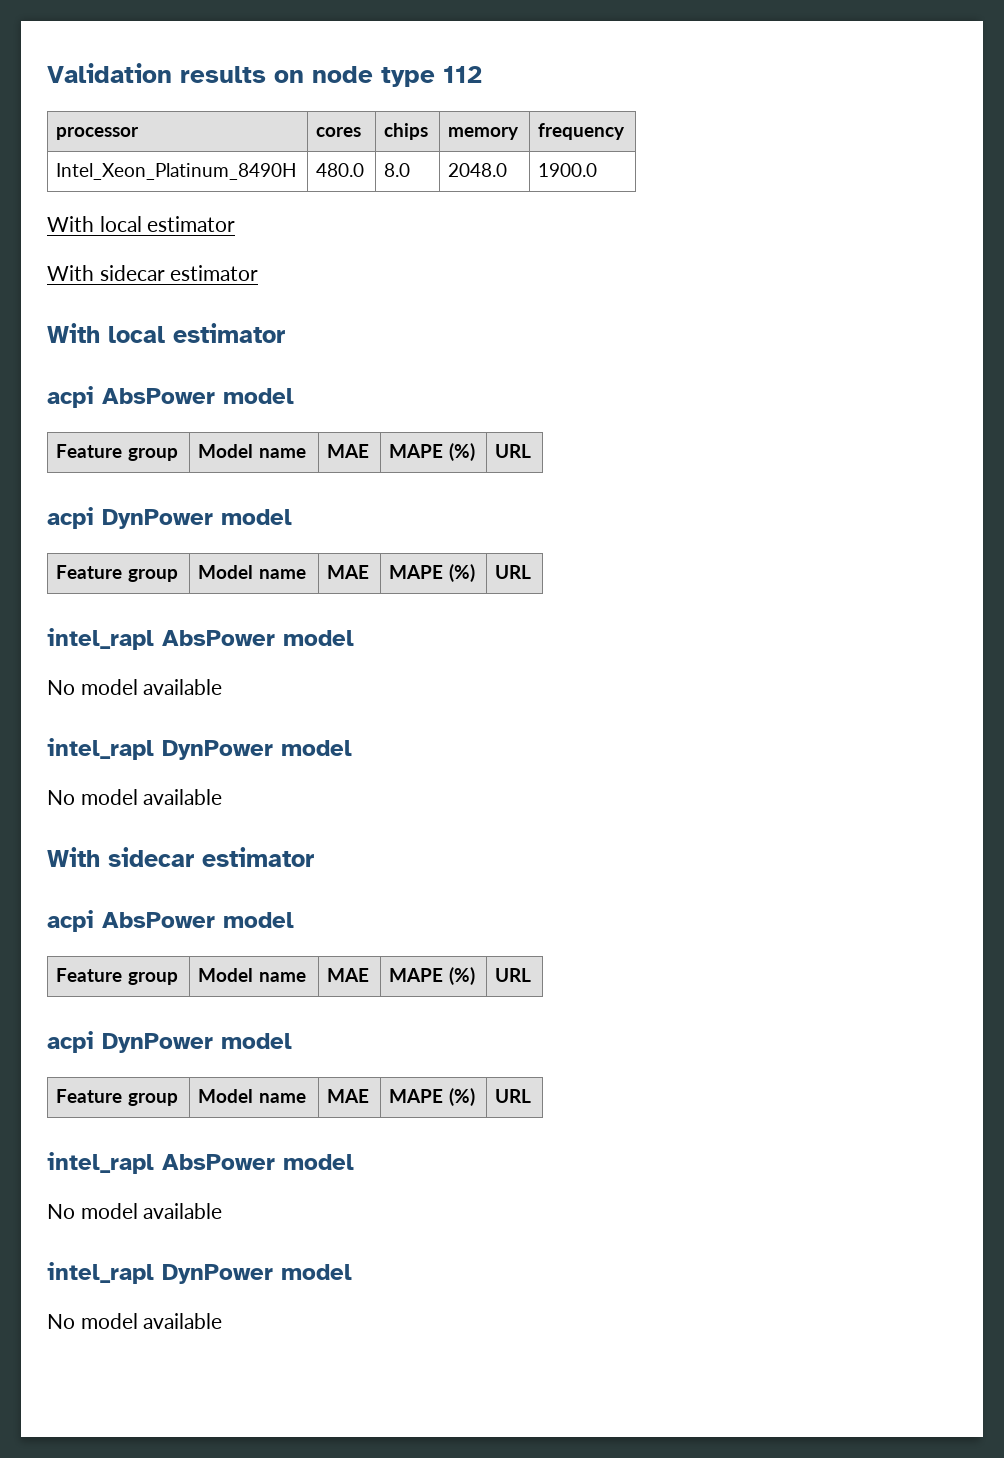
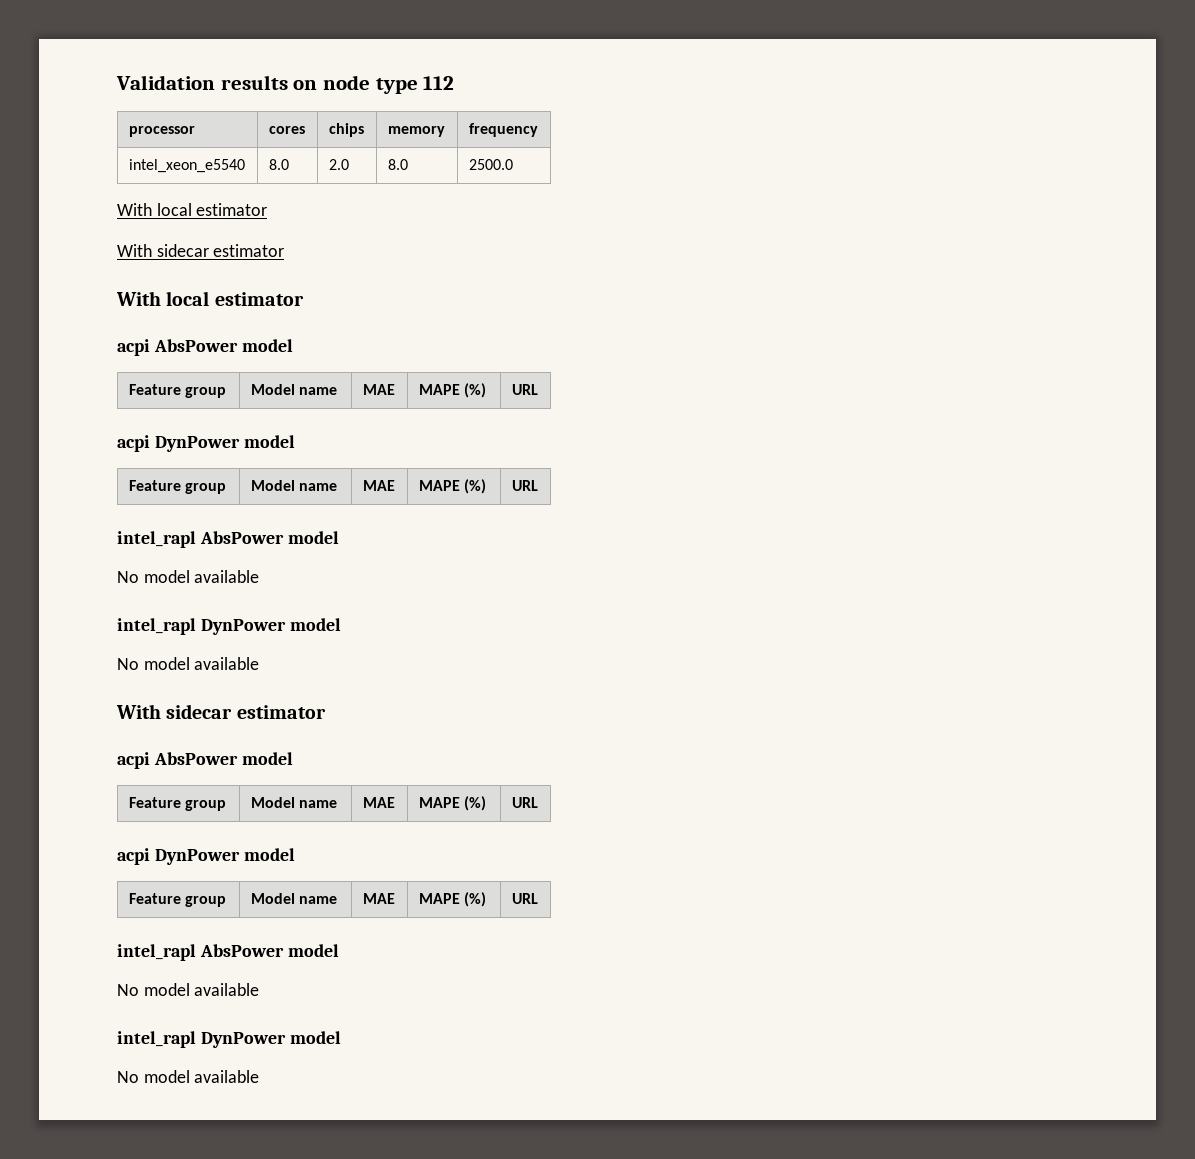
[56,163,298,180] [316,163,365,177] [384,163,411,177] [448,163,508,177] [538,163,598,177] Intel_Xeon_Platinum_8490H | 480.0 | 8.0 | 2048.0 | 1900.0 -> [128,159,245,173] [268,159,289,170] [328,159,349,170] [387,159,408,170] [468,159,513,170] intel_xeon_e5540 | 8.0 | 2.0 | 8.0 | 2500.0

